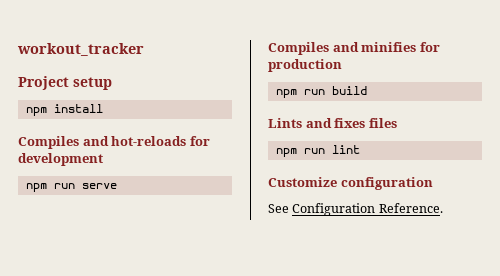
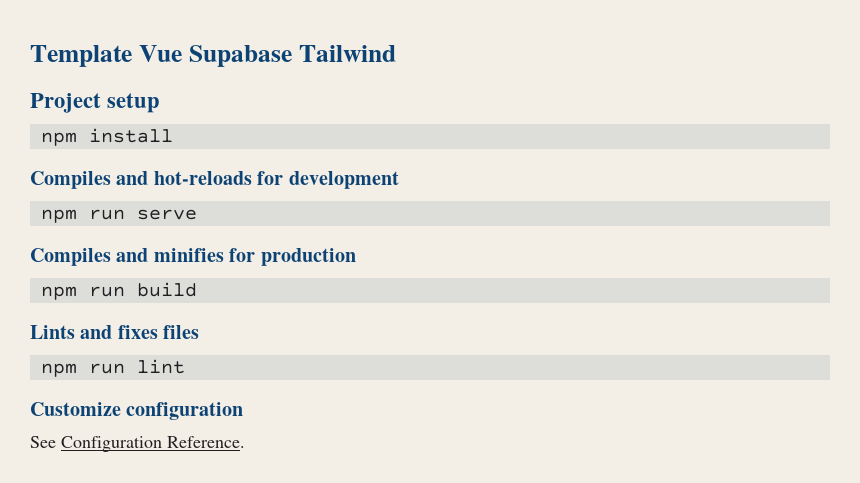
[17,43,144,56] workout_tracker -> [30,45,396,67] Template Vue Supabase Tailwind

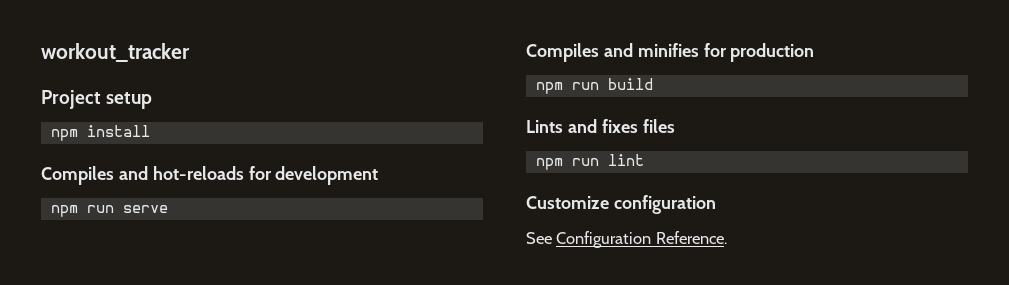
[30,45,396,67] Template Vue Supabase Tailwind -> [41,43,190,62] workout_tracker

